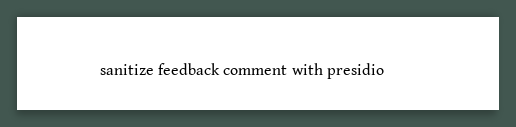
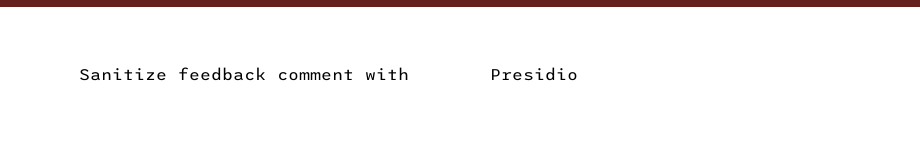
[100,64,154,75] sanitize -> [79,68,167,81] Sanitize
[326,63,384,79] presidio -> [490,67,578,81] Presidio

